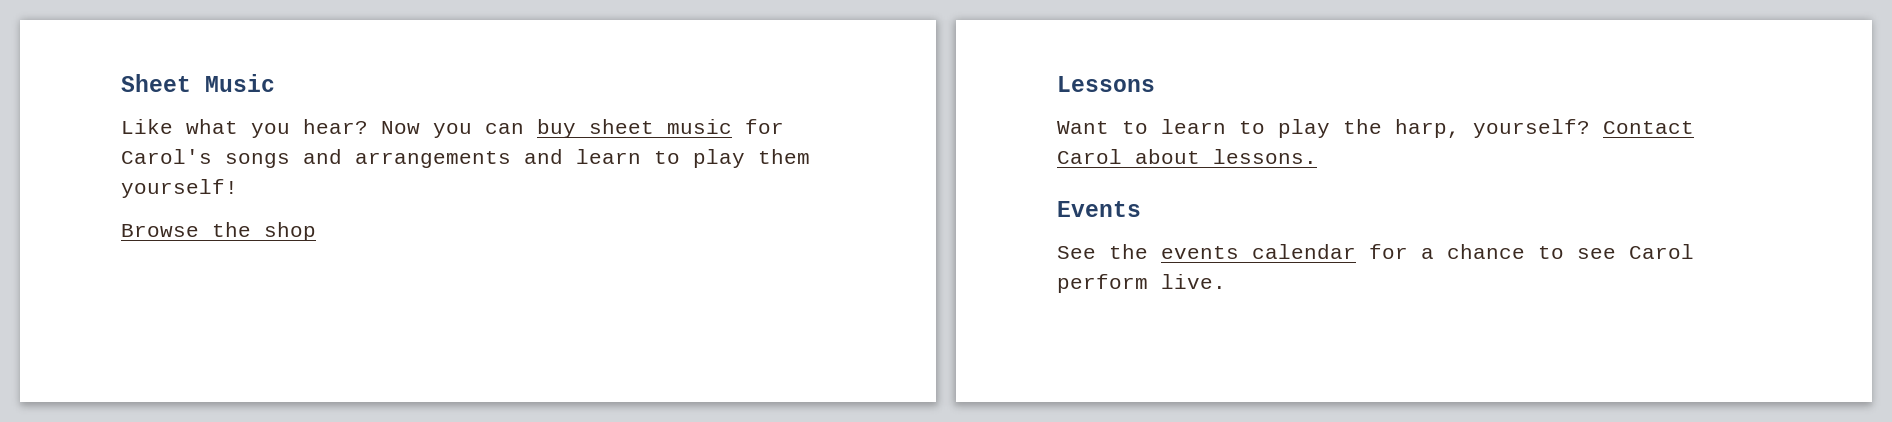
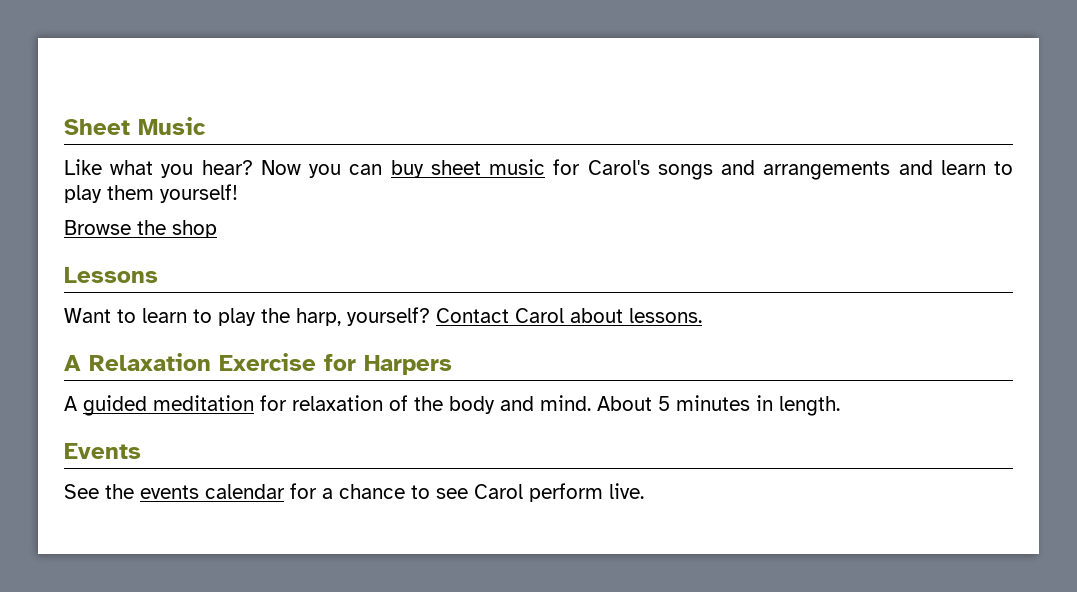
(1317, 156) none -> [64,353,452,375] [64,395,840,416] // A Relaxation Exercise for Harpers // A guided meditation for relaxation of the body and mind. About 5 minutes in length.

